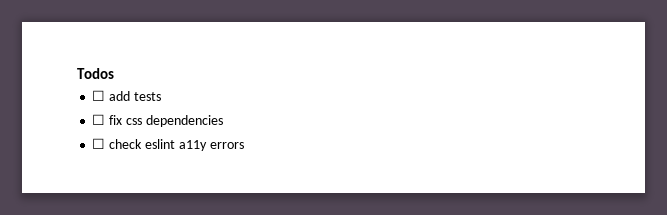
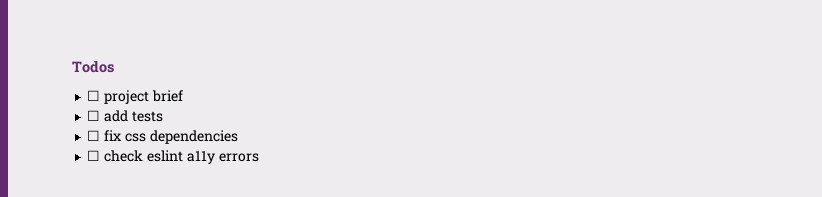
(114, 73) none -> [87,90,183,104] // ☐ project brief

